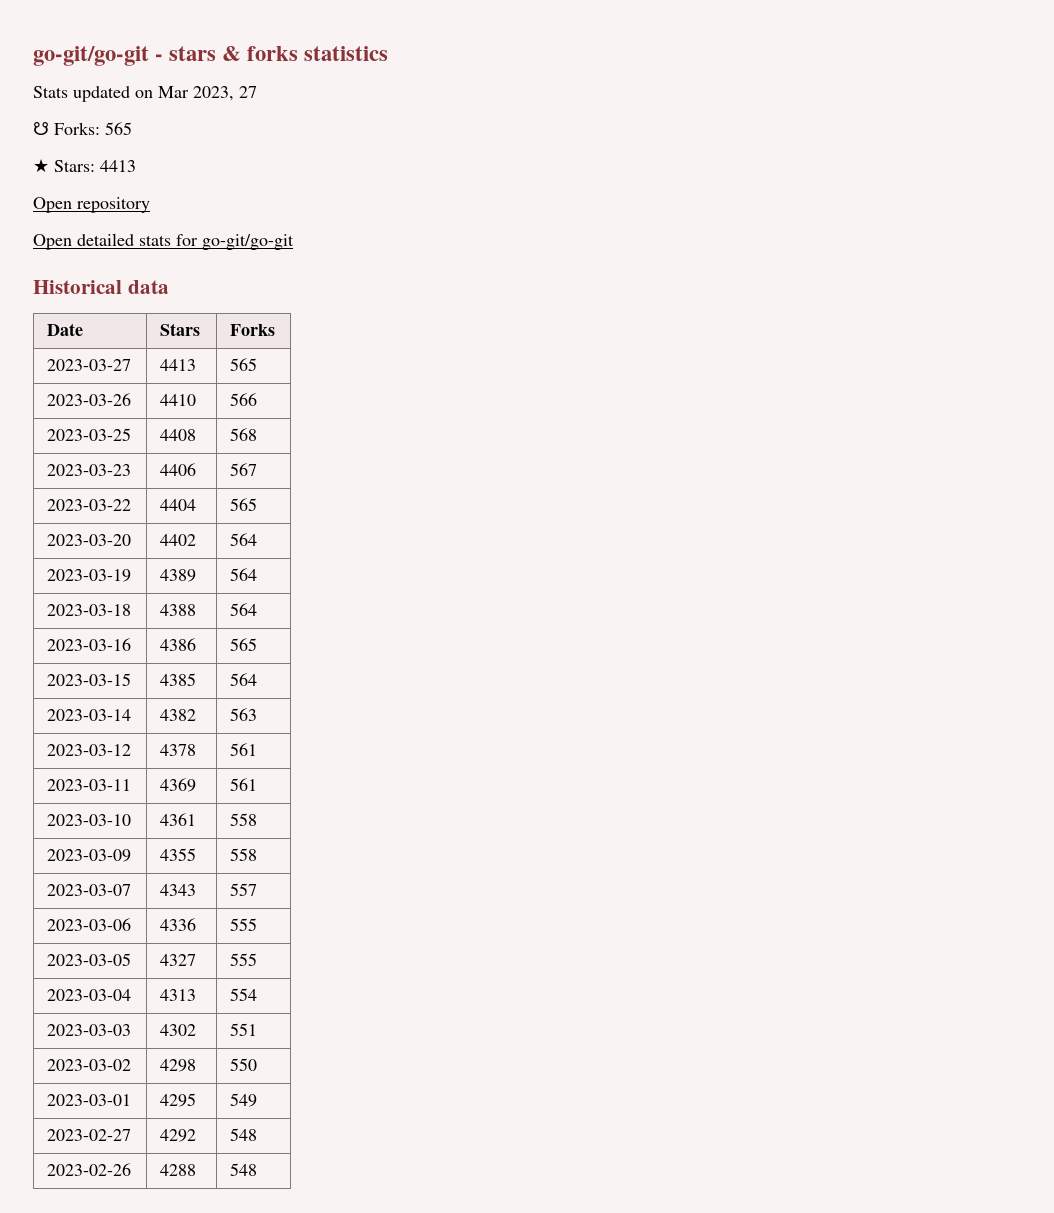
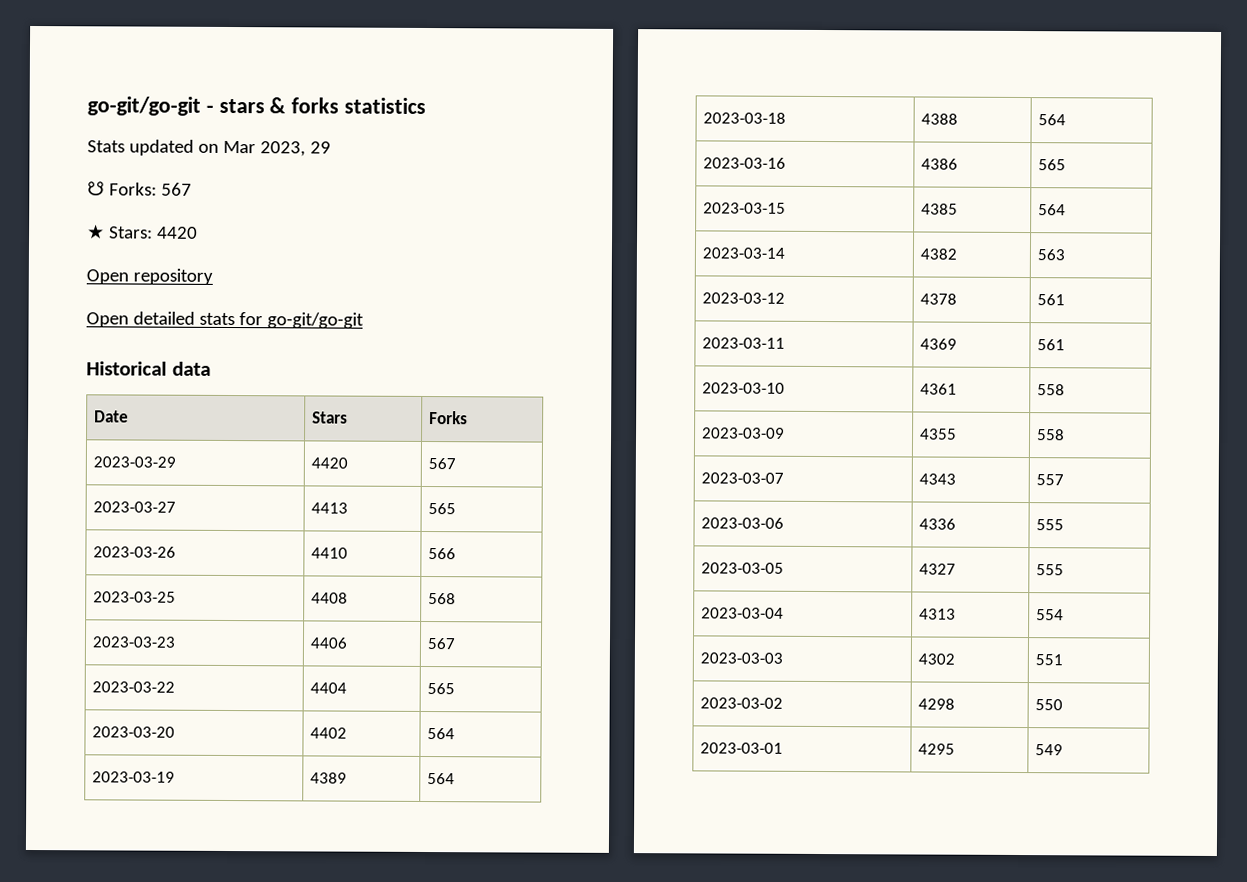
[239,86,257,98] 27 -> [309,141,331,154] 29
[105,122,132,135] 565 -> [160,182,192,196] 567
[100,160,136,172] 4413 -> [156,226,198,239] 4420
(276, 330) none -> [92,456,176,468] [310,457,348,469] [427,458,456,470] // 2023-03-29 | 4420 | 567
[47,1129,132,1141] [160,1129,197,1142] [230,1128,258,1141] [47,1163,132,1176] [160,1164,197,1176] [230,1163,258,1176] // 2023-02-27 | 4292 | 548 // 2023-02-26 | 4288 | 548 -> (1063, 750) none

